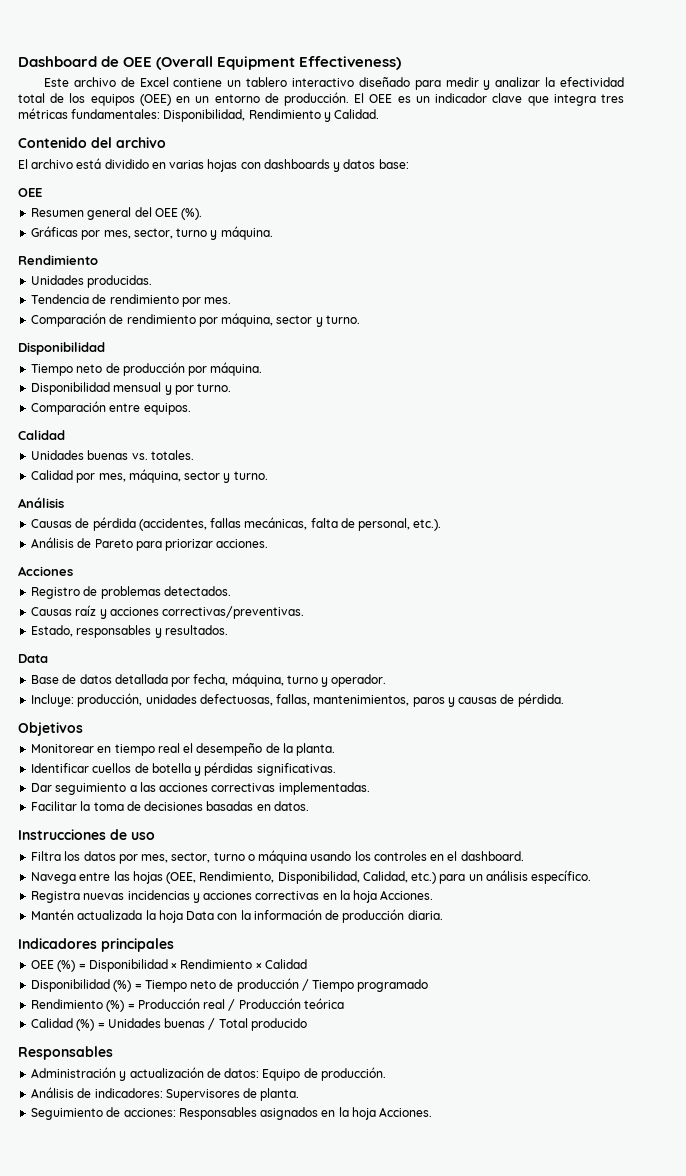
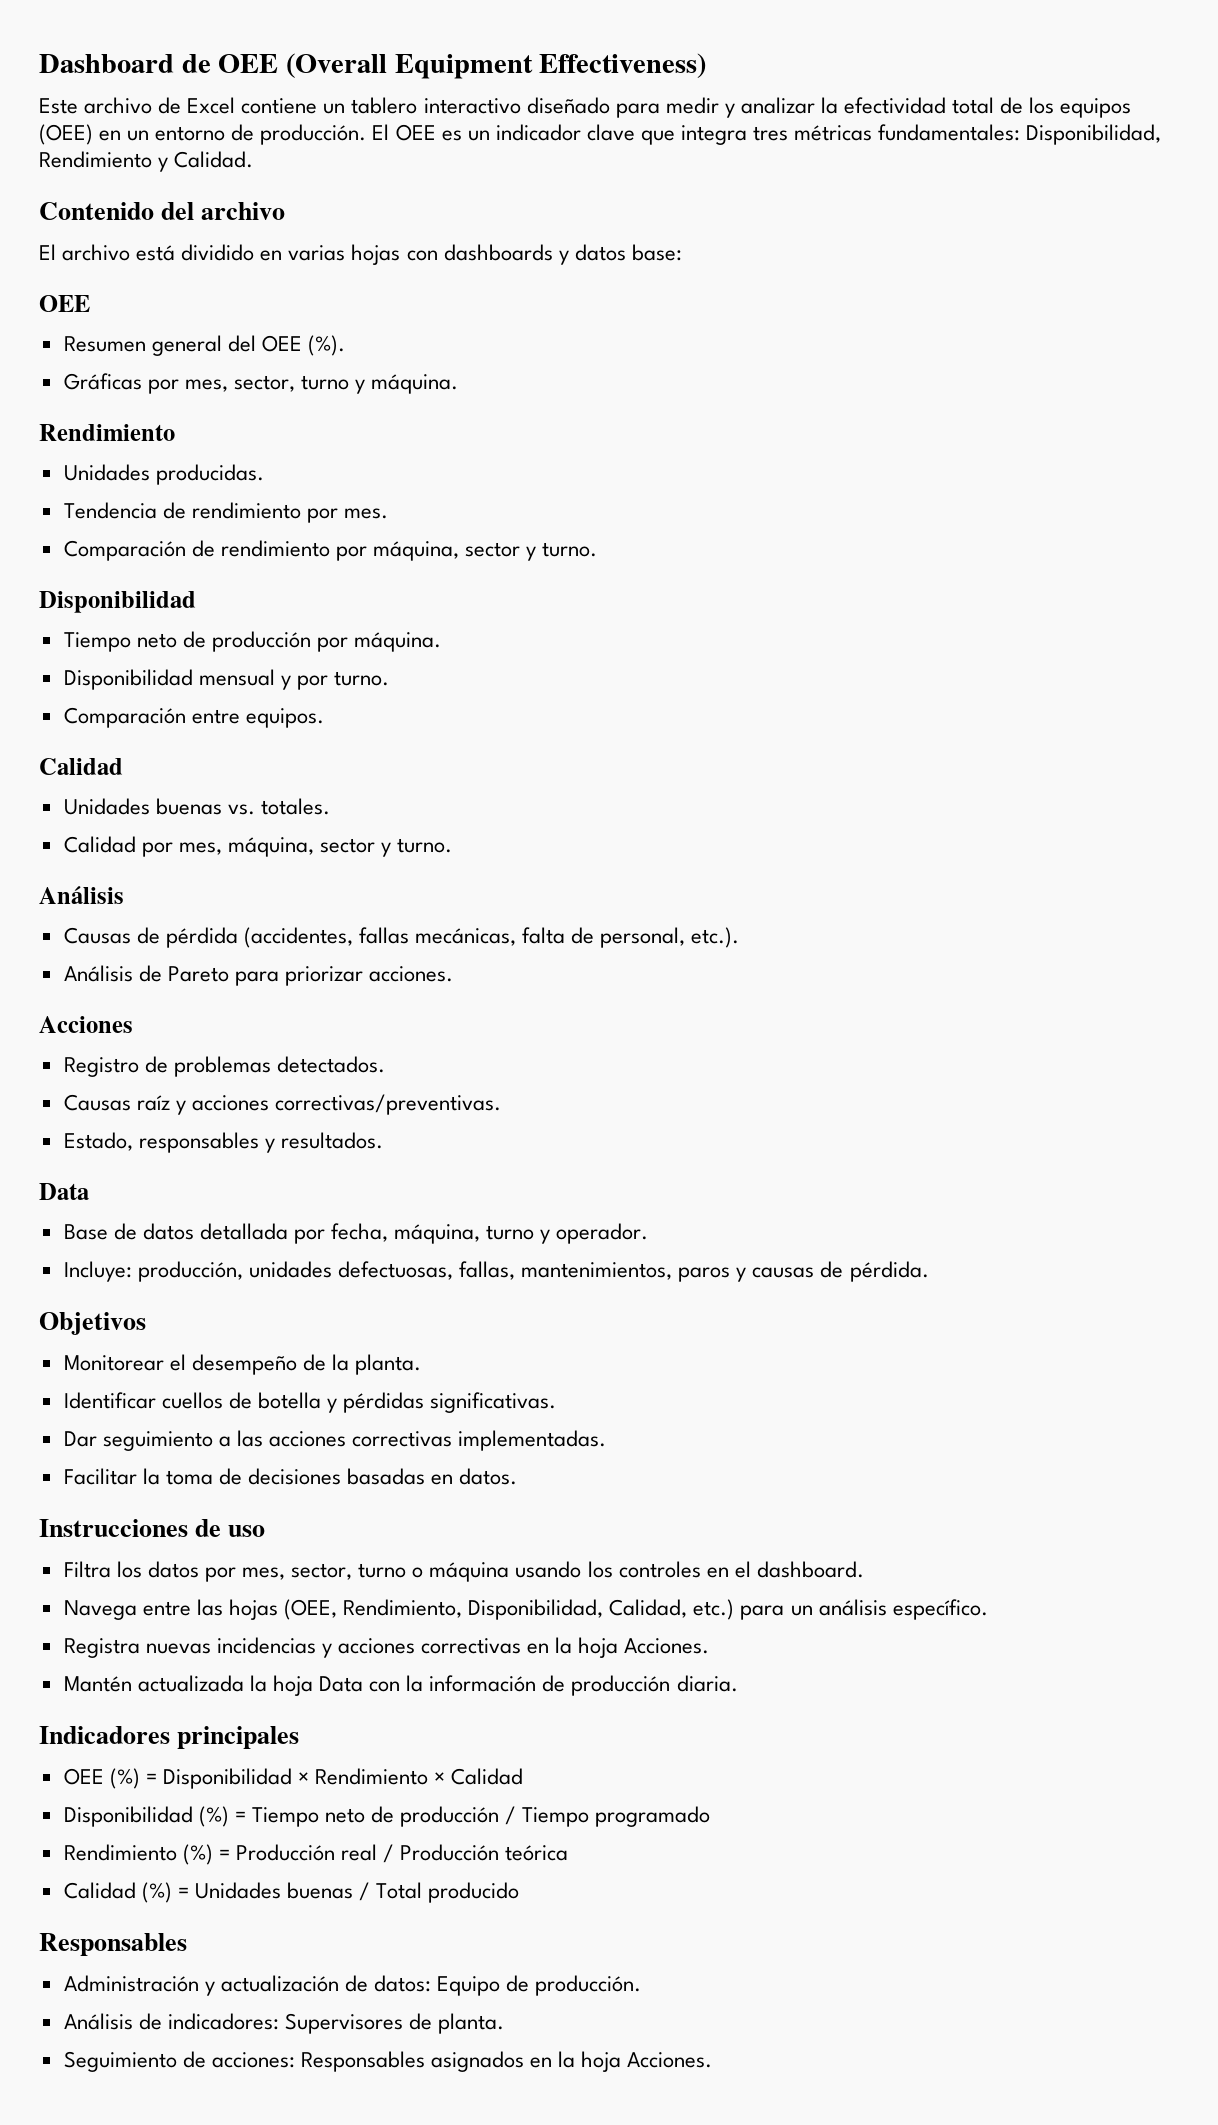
[97,743,180,756] en tiempo real -> (164, 1363) none

